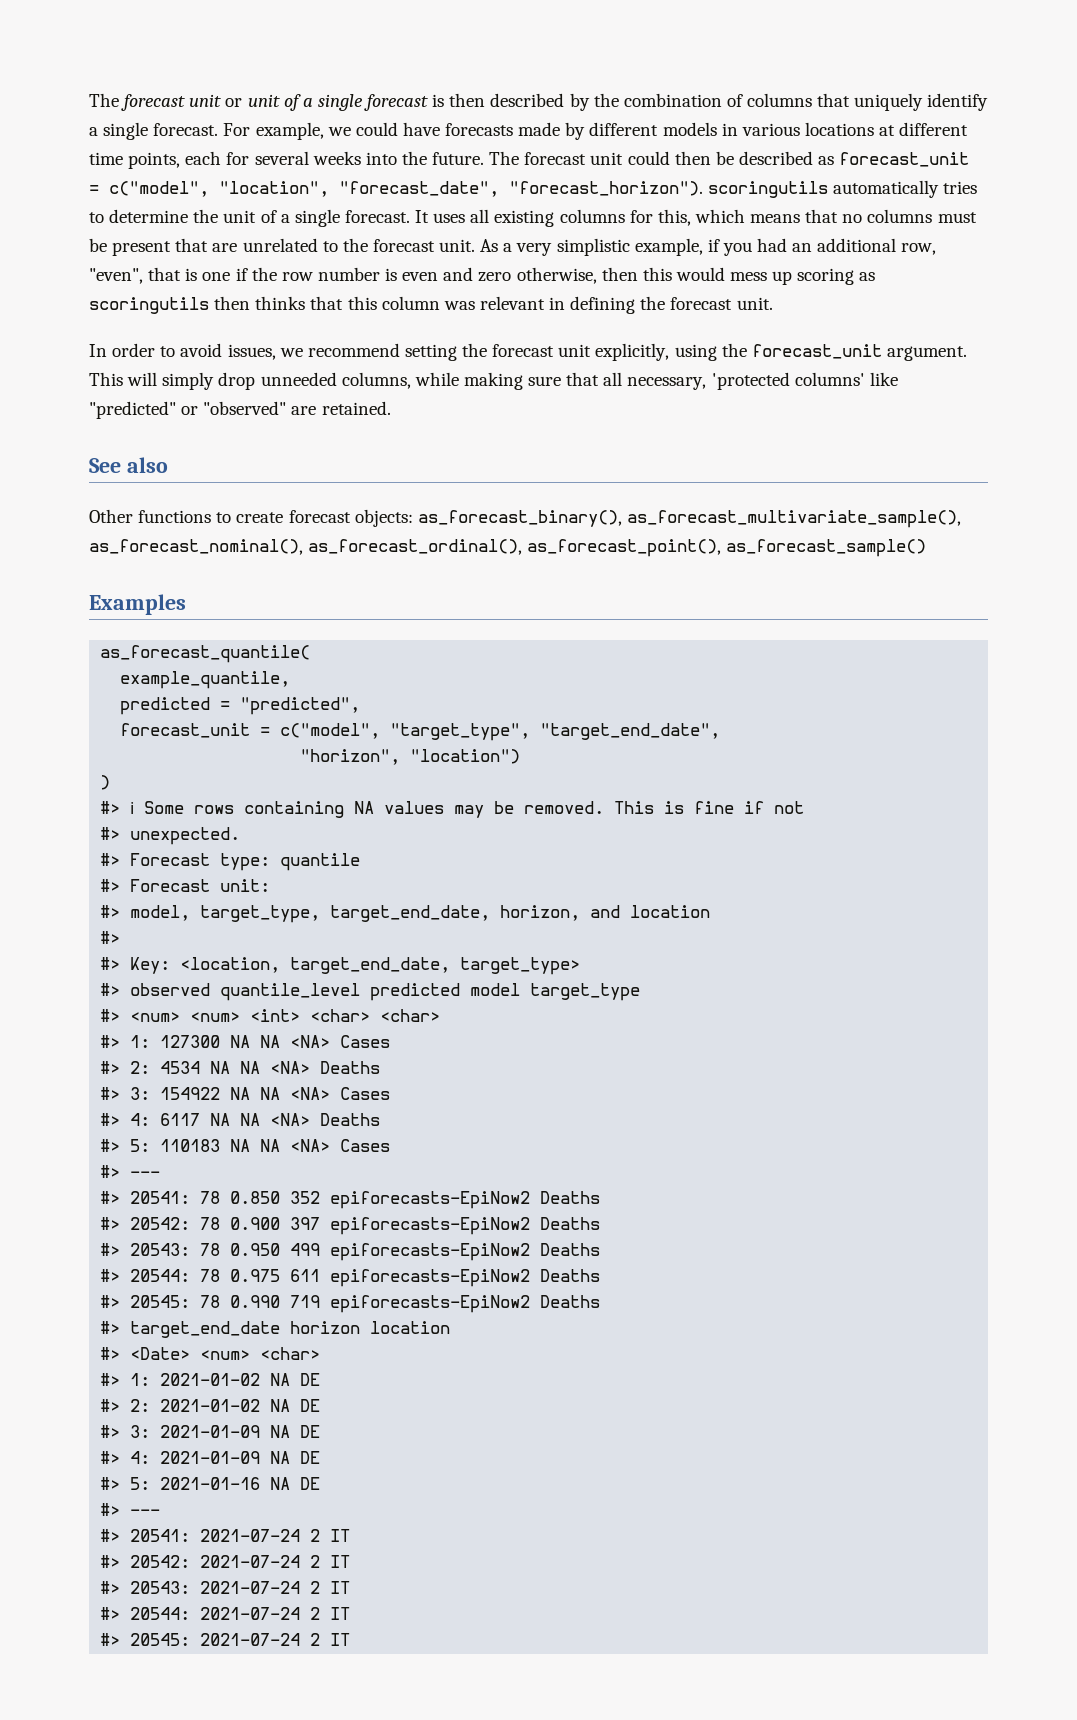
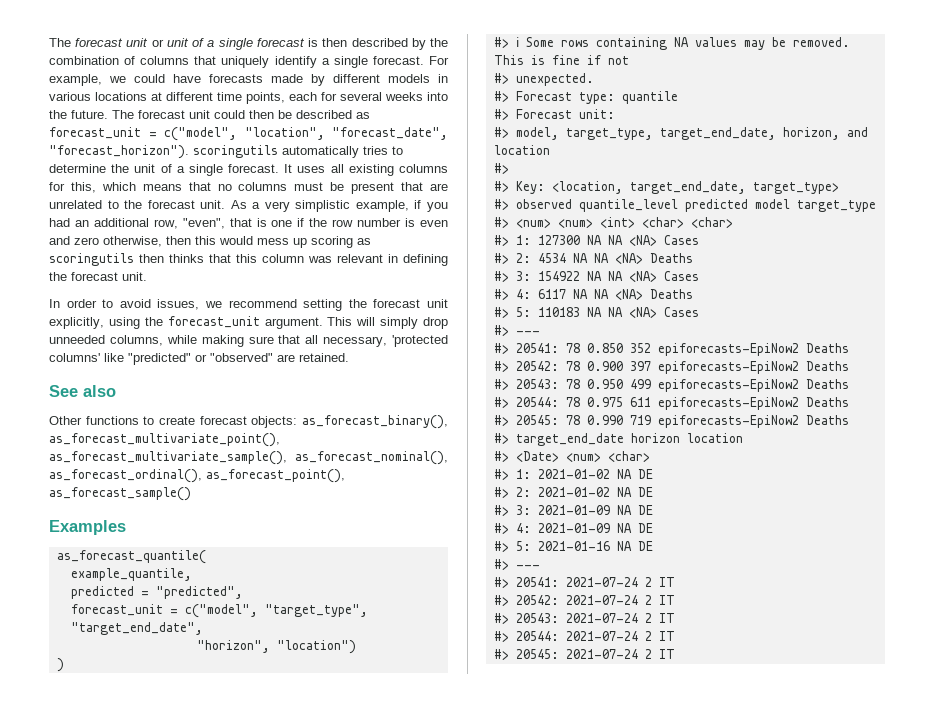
(622, 518) none -> [49,433,280,447] as_forecast_multivariate_point(),

